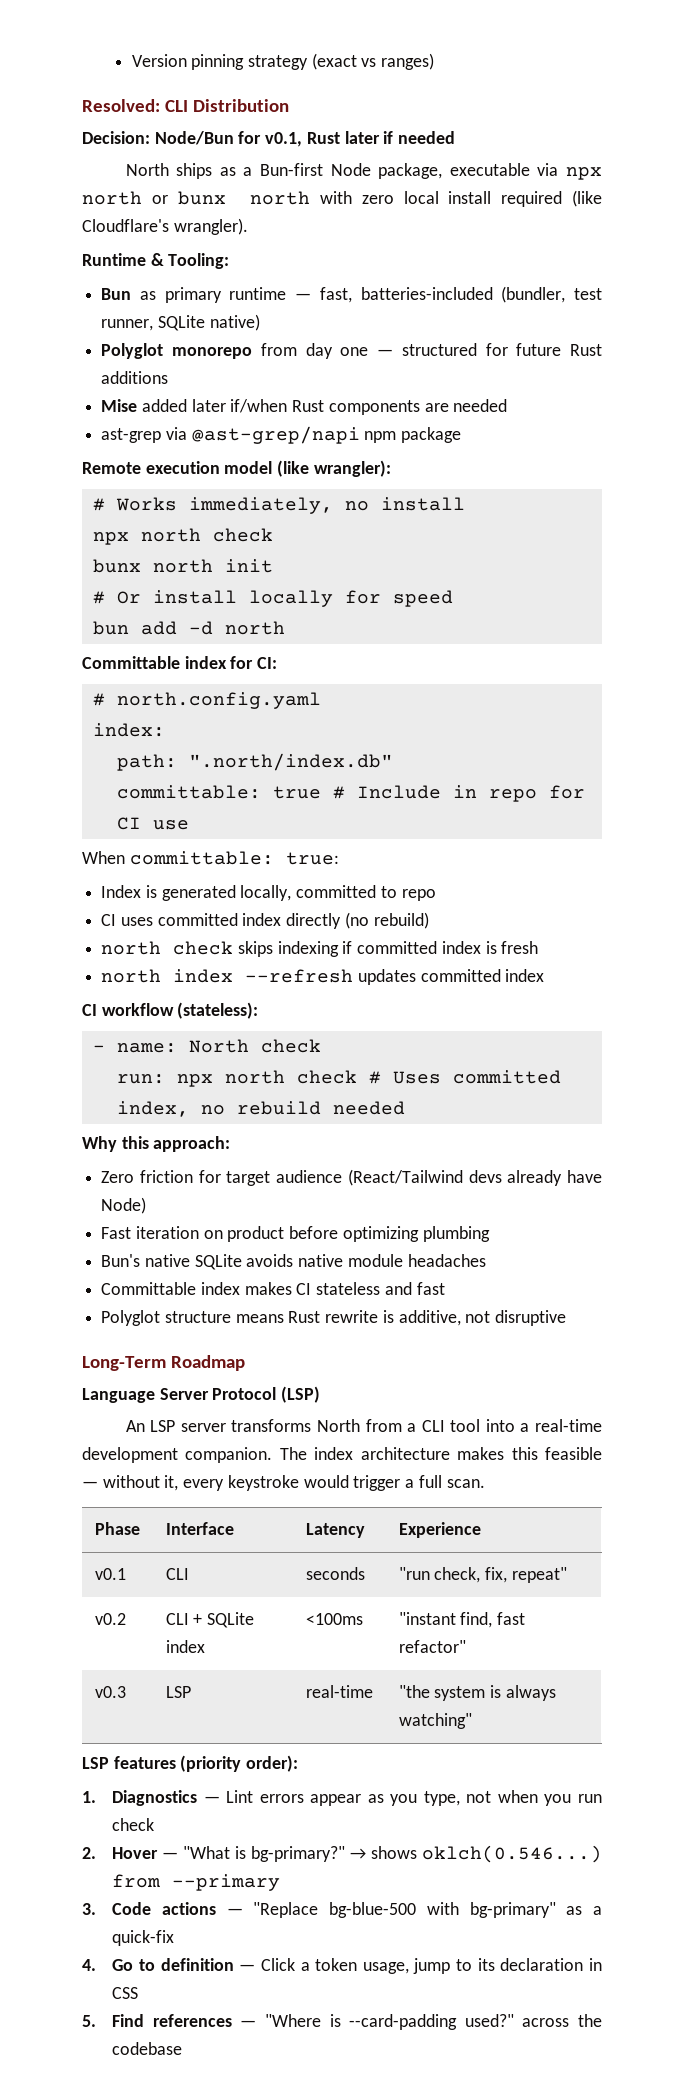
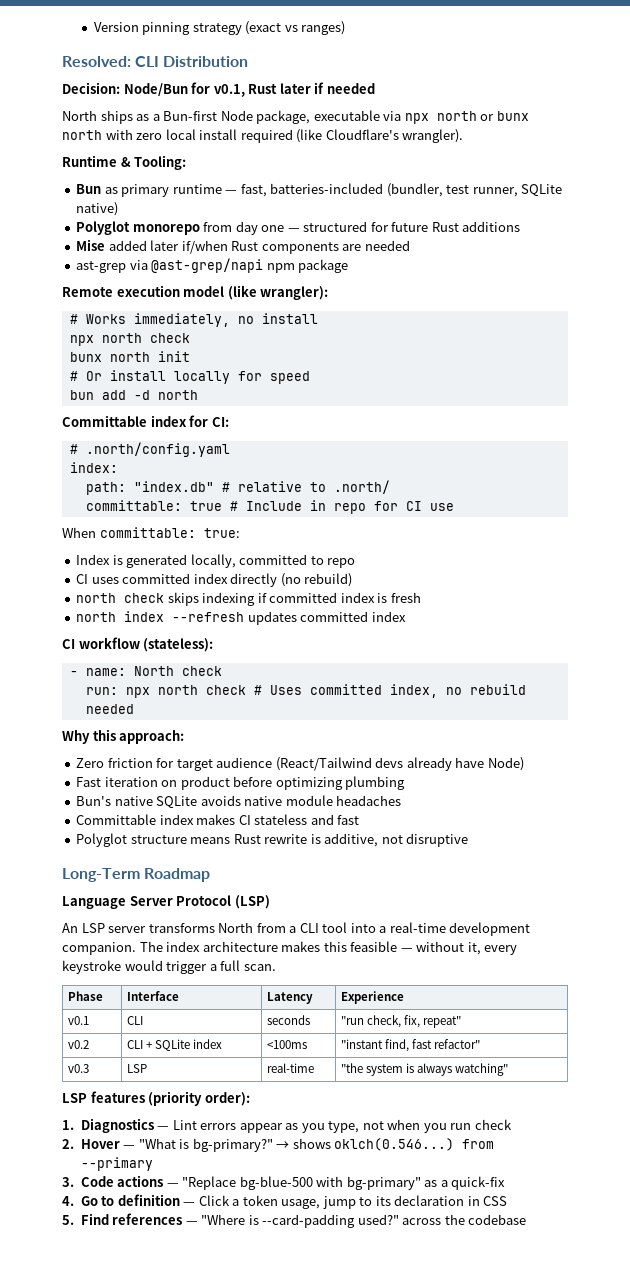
[116,692,321,709] north.config.yaml -> [85,442,230,457] .north/config.yaml
[188,753,393,771] ".north/index.db" -> [133,480,390,494] "index.db" # relative to .north/

